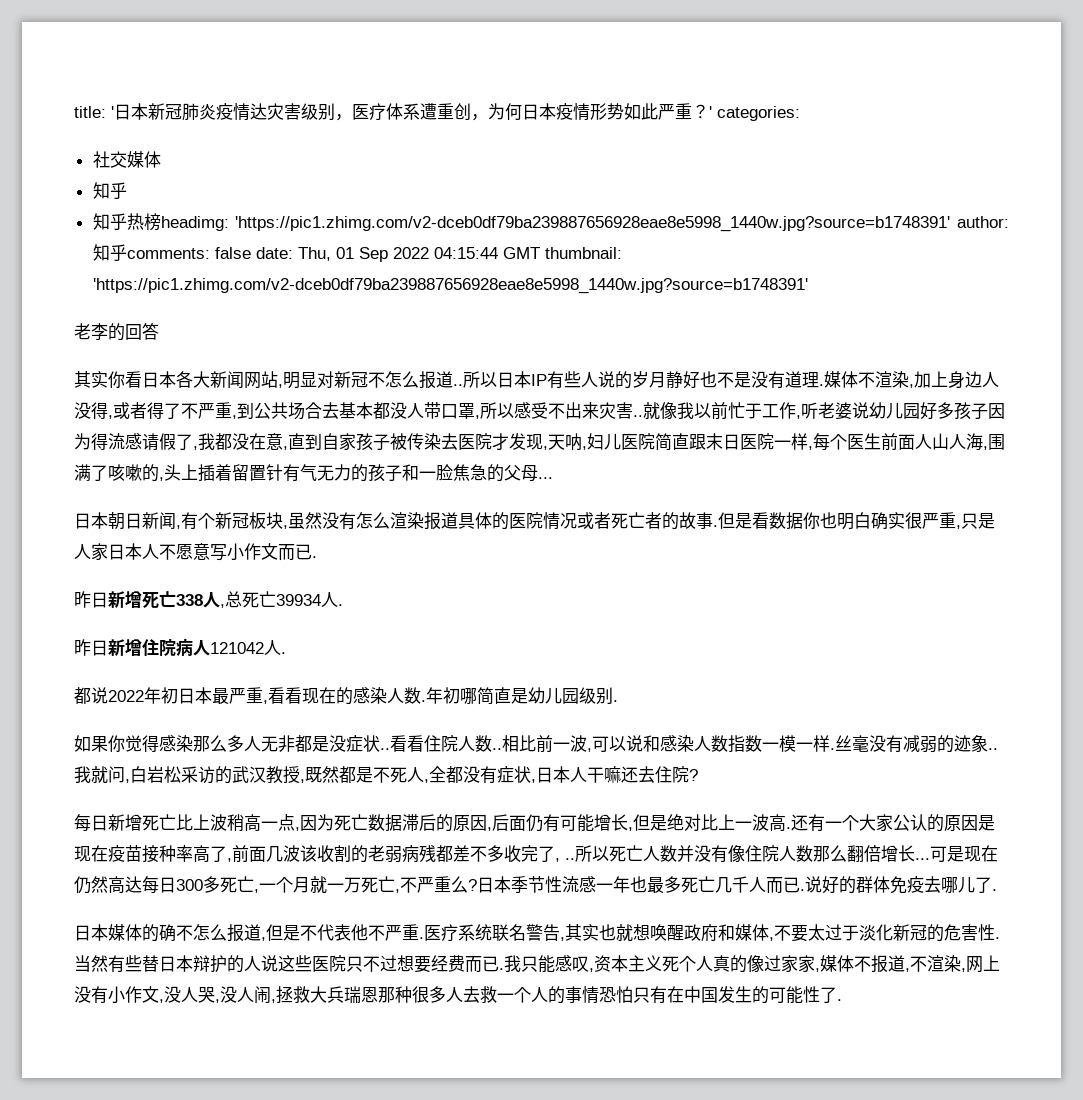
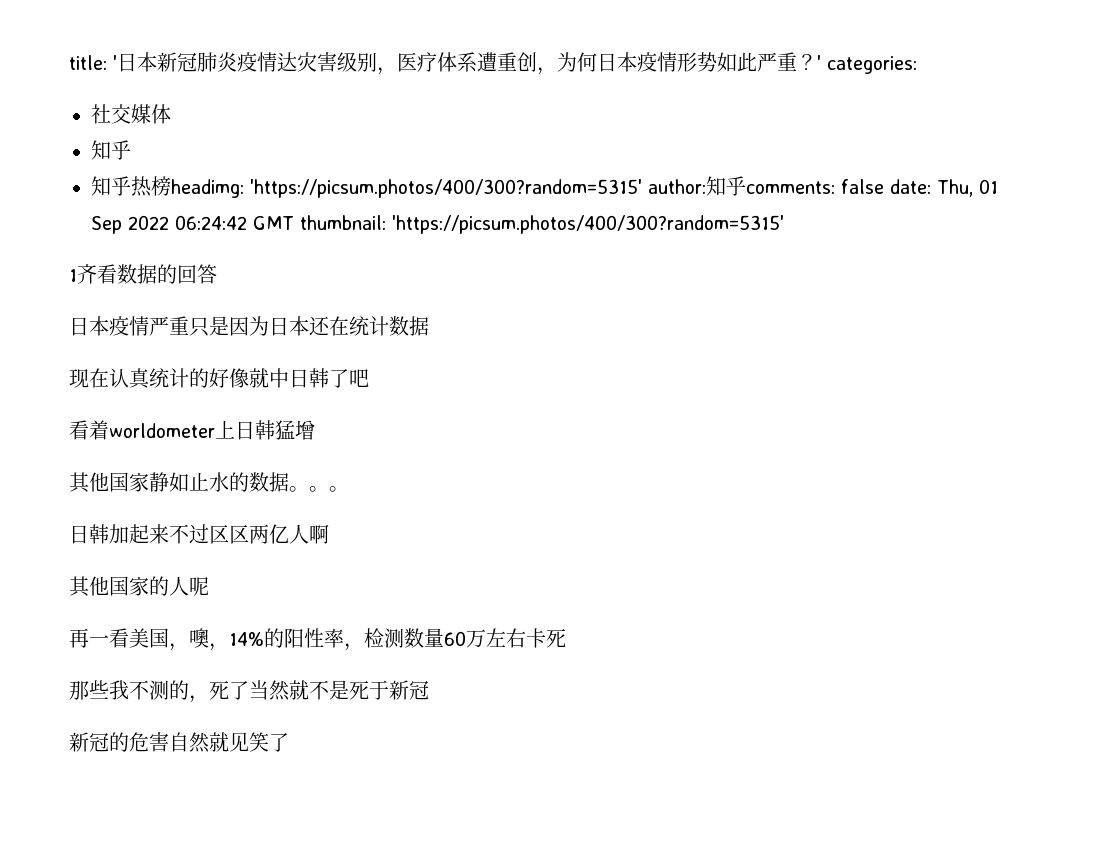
[235,216,951,232] 'https://pic1.zhimg.com/v2-dceb0df79ba239887656928eae8e5998_1440w.jpg?source=b1748391' -> [250,179,642,198] 'https://picsum.photos/400/300?random=5315'
[433,247,498,259] 04:15:44 -> [175,215,247,230] 06:24:42
[92,278,808,294] [74,322,159,341] [74,371,999,389] [74,402,1005,420] [74,433,1005,451] [74,464,553,482] [74,512,995,530] [74,543,317,561] [74,591,343,609] [74,639,286,657] [74,687,618,705] [74,735,998,753] [74,766,698,784] [74,814,995,832] [74,845,998,863] [74,876,997,894] [74,924,1000,942] [74,955,1000,973] [74,986,842,1004] 'https://pic1.zhimg.com/v2-dceb0df79ba239887656928eae8e5998_1440w.jpg?source=b1748391' // 老李的回答 // 其实你看日本各大新闻网站,明显对新冠不怎么报道..所以日本IP有些人说的岁月静好也不是没有道理.媒体不渲染,加上身边人没得,或者得了不严重,到公共场合去基本都没人带口罩,所以感受不出来灾害..就像我以前忙于工作,听老婆说幼儿园好多孩子因为得流感请假了,我都没在意,直到自家孩子被传染去医院才发现,天呐,妇儿医院简直跟末日医院一样,每个医生前面人山人海,围满了咳嗽的,头上插着留置针有气无力的孩子和一脸焦急的父母... // 日本朝日新闻,有个新冠板块,虽然没有怎么渲染报道具体的医院情况或者死亡者的故事.但是看数据你也明白确实很严重,只是人家日本人不愿意写小作文而已. // 昨日新增死亡338人,总死亡39934人. // 昨日新增住院病人121042人. // 都说2022年初日本最严重,看看现在的感染人数.年初哪简直是幼儿园级别. // 如果你觉得感染那么多人无非都是没症状..看看住院人数..相比前一波,可以说和感染人数指数一模一样.丝毫没有减弱的迹象..我就问,白岩松采访的武汉教授,既然都是不死人,全都没有症状,日本人干嘛还去住院? // 每日新增死亡比上波稍高一点,因为死亡数据滞后的原因,后面仍有可能增长,但是绝对比上一波高.还有一个大家公认的原因是现在疫苗接种率高了,前面几波该收割的老弱病残都差不多收完了, ..所以死亡人数并没有像住院人数那么翻倍增长...可是现在仍然高达每日300多死亡,一个月就一万死亡,不严重么?日本季节性流感一年也最多死亡几千人而已.说好的群体免疫去哪儿了. // 日本媒体的确不怎么报道,但是不代表他不严重.医疗系统联名警告,其实也就想唤醒政府和媒体,不要太过于淡化新冠的危害性.当然有些替日本辩护的人说这些医院只不过想要经费而已.我只能感叹,资本主义死个人真的像过家家,媒体不报道,不渲染,网上没有小作文,没人哭,没人闹,拯救大兵瑞恩那种很多人去救一个人的事情恐怕只有在中国发生的可能性了. -> [392,215,784,234] [69,264,217,284] [69,316,429,337] [69,368,369,389] [69,420,315,440] [69,472,349,493] [69,524,329,544] [69,576,209,597] [69,628,566,651] [69,680,429,703] [69,732,289,753] 'https://picsum.photos/400/300?random=5315' // 1齐看数据的回答 // 日本疫情严重只是因为日本还在统计数据 // 现在认真统计的好像就中日韩了吧 // 看着worldometer上日韩猛增 // 其他国家静如止水的数据。。。 // 日韩加起来不过区区两亿人啊 // 其他国家的人呢 // 再一看美国，噢，14%的阳性率，检测数量60万左右卡死 // 那些我不测的，死了当然就不是死于新冠 // 新冠的危害自然就见笑了

